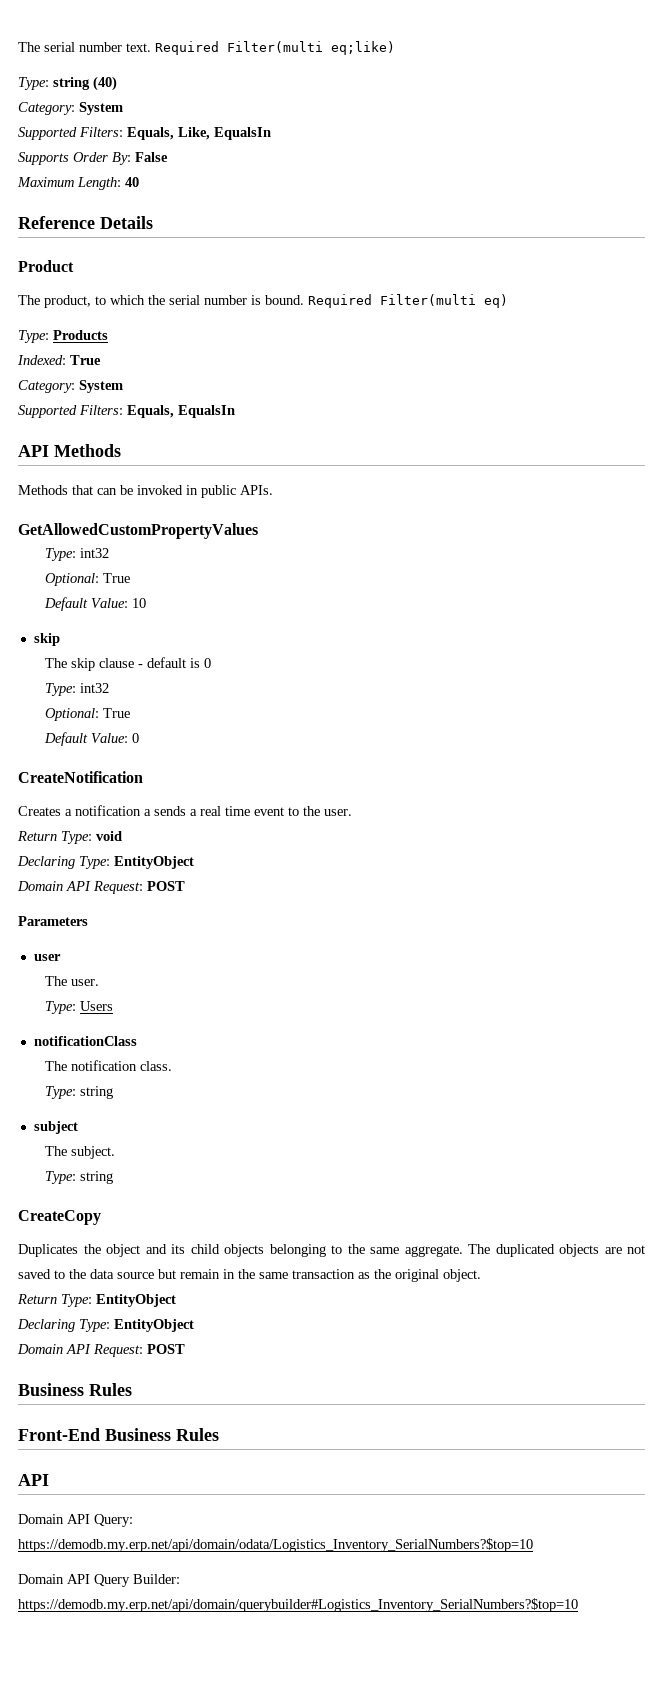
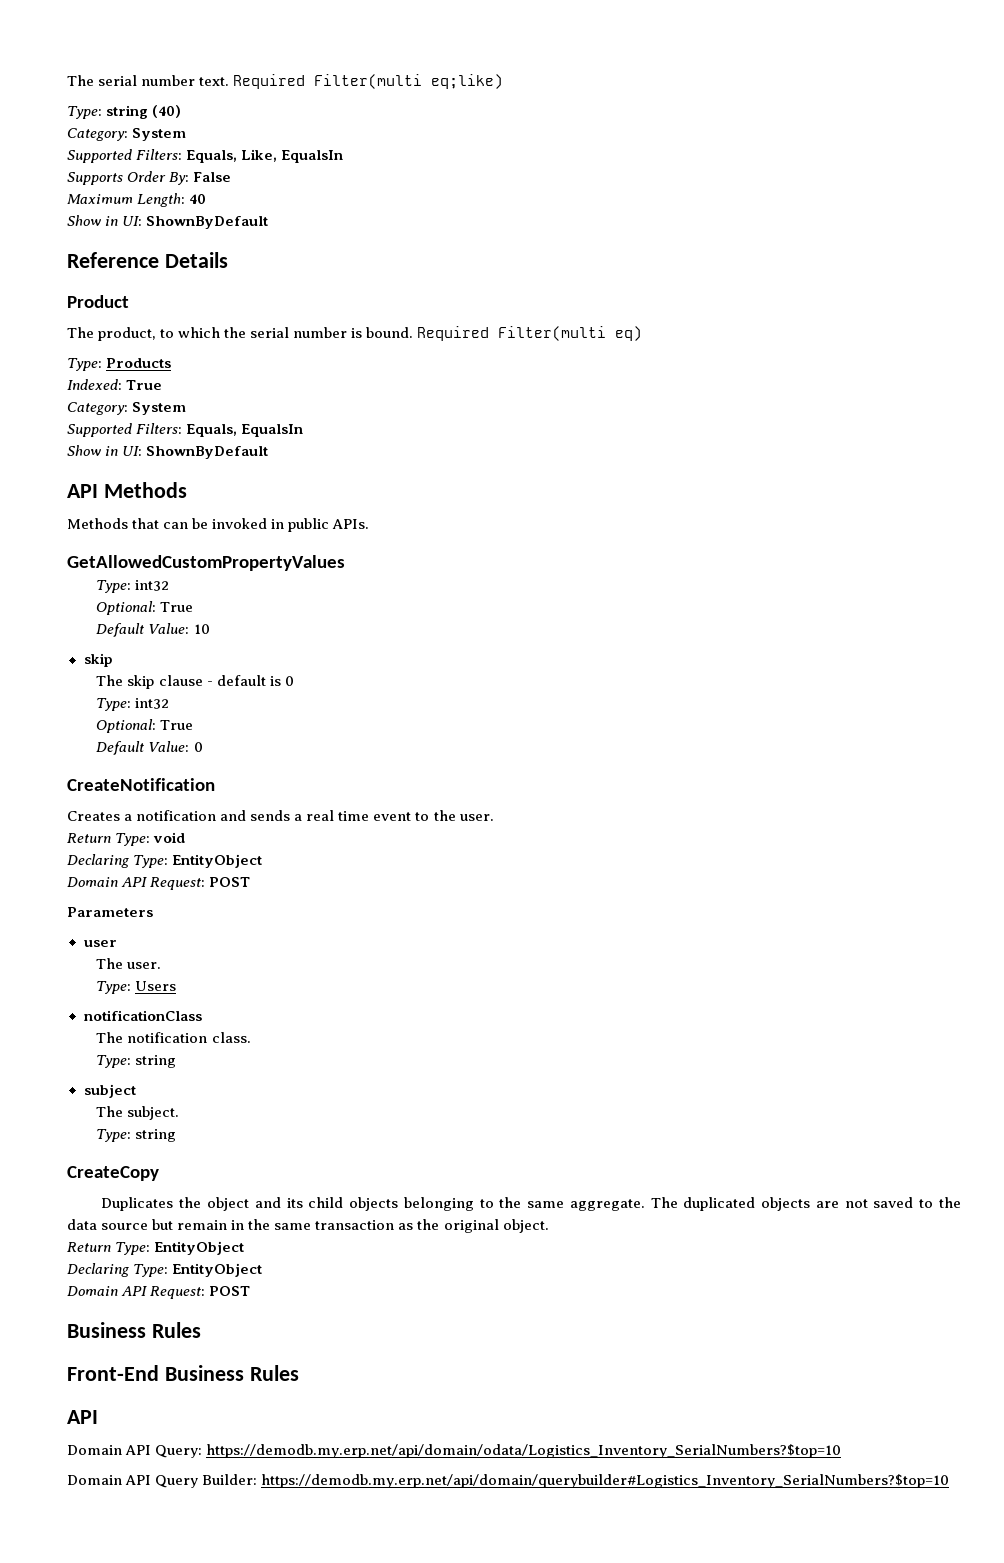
(139, 182) none -> [67,215,269,229] // Show in UI: ShownByDefault
(235, 411) none -> [67,445,269,459] // Show in UI: ShownByDefault
[144,809,151,816] a -> [220,810,247,821] and

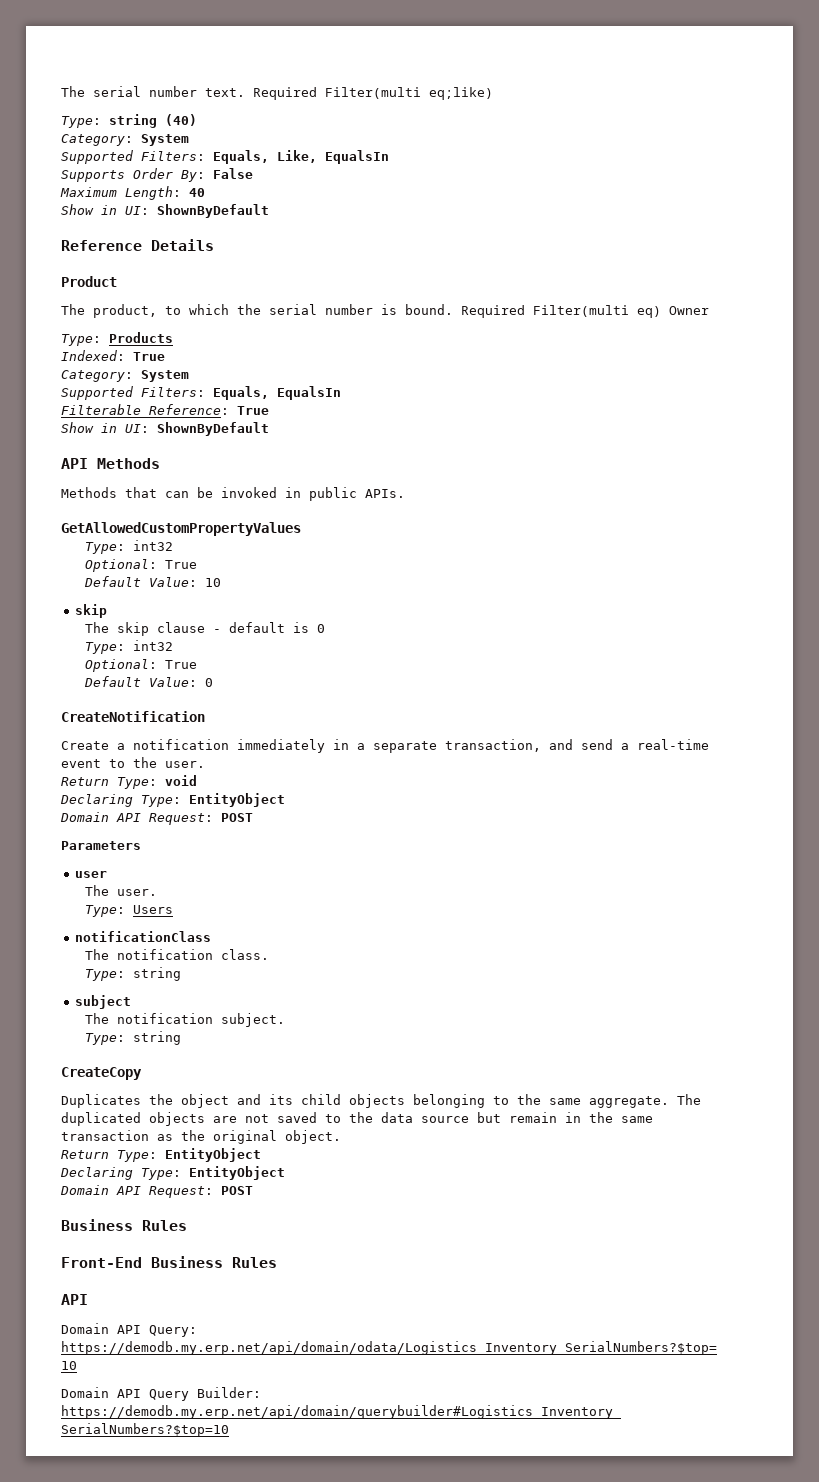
(643, 333) none -> [669,306,709,315] Owner
(304, 430) none -> [61,404,269,415] // Filterable Reference: True
[67,811,120,821] Creates -> [61,741,109,750] Create
[220,810,370,821] and sends a real time -> [237,739,709,753] immediately in a separate transaction, and send a real-time
(124, 1111) none -> [117,1013,214,1024] notification

